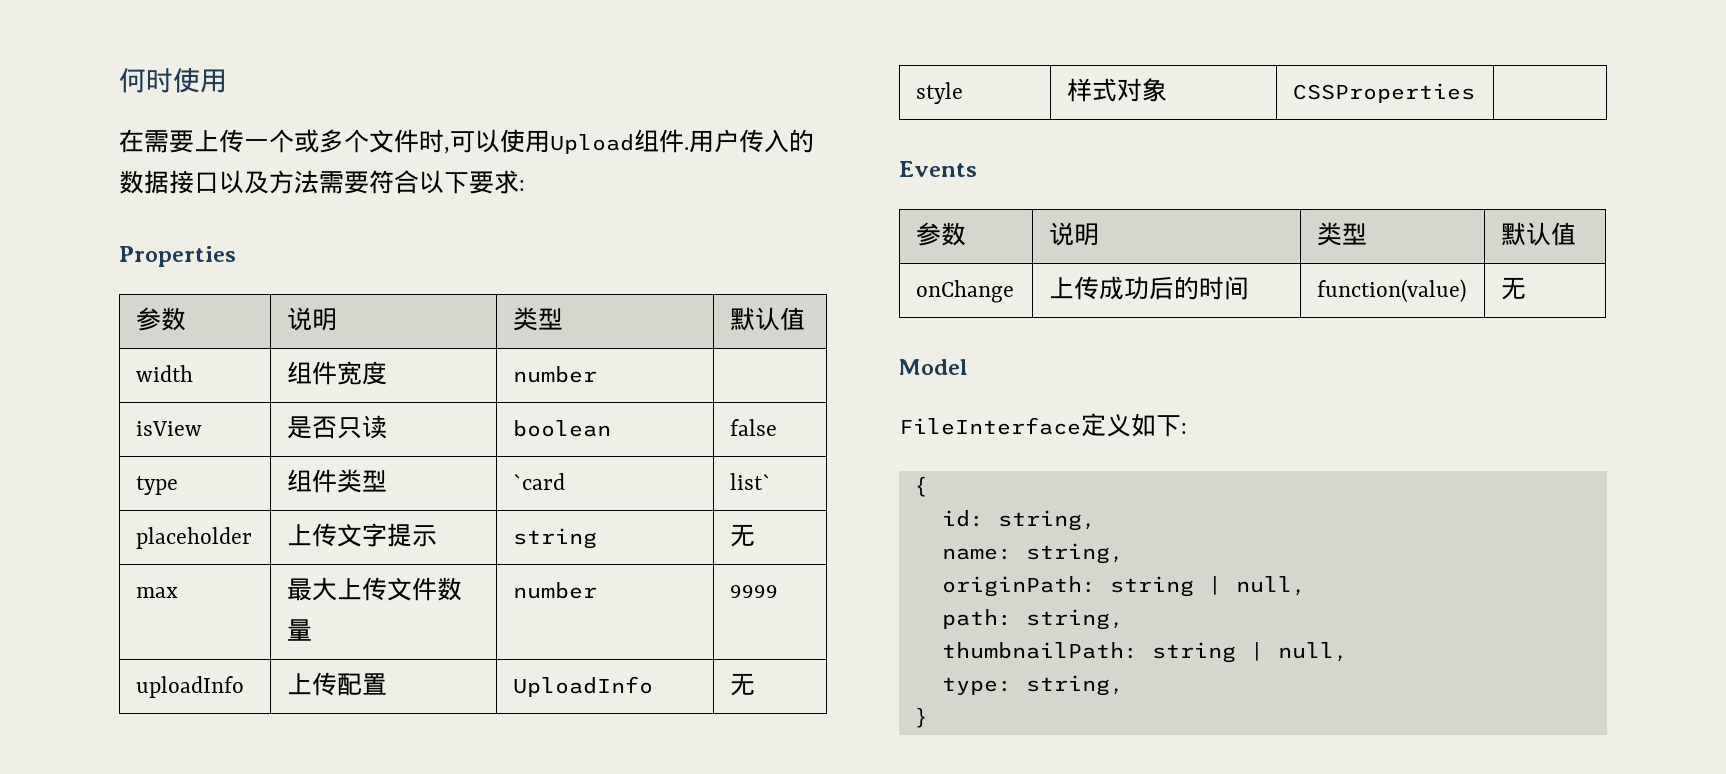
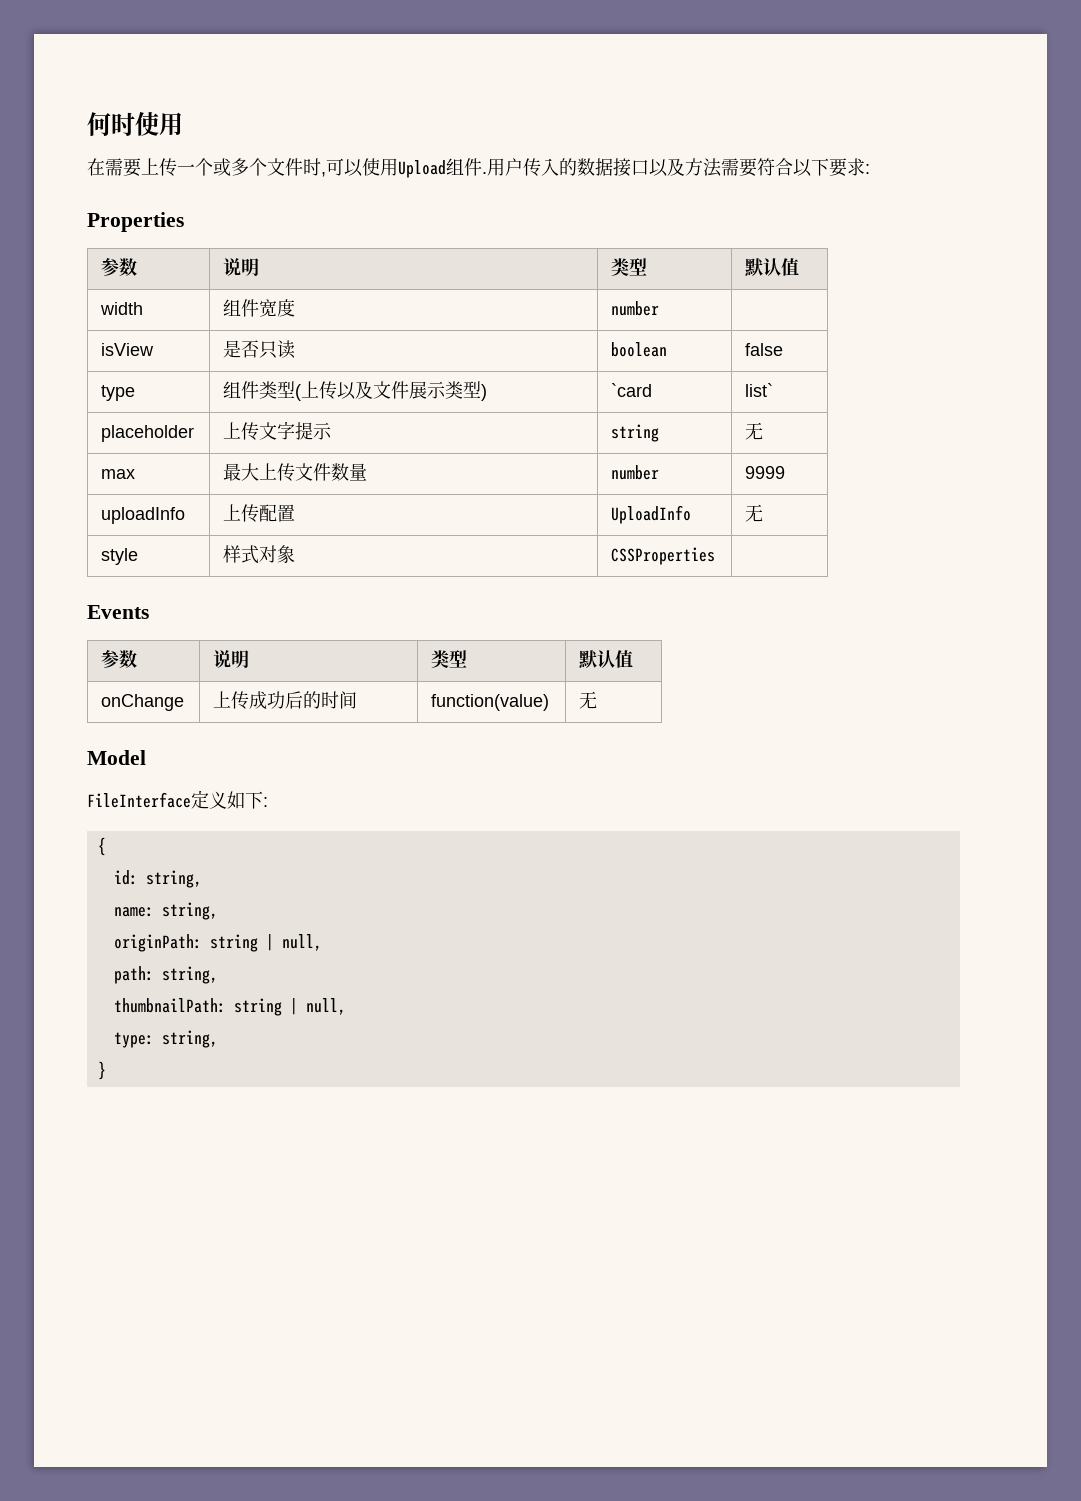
(388, 481) none -> [295,381,488,401] (上传以及文件展示类型)

